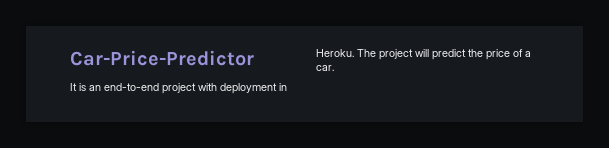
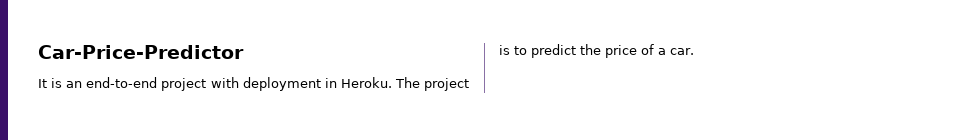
[415,49,429,57] will -> [499,45,527,55] is to

